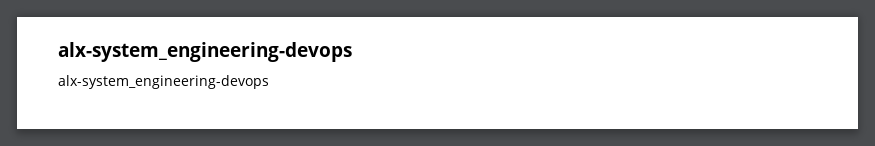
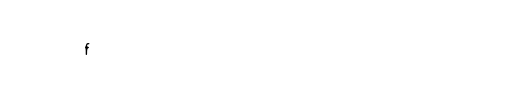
[58,42,352,62] [58,75,269,89] alx-system_engineering-devops // alx-system_engineering-devops -> [84,43,90,55] f

